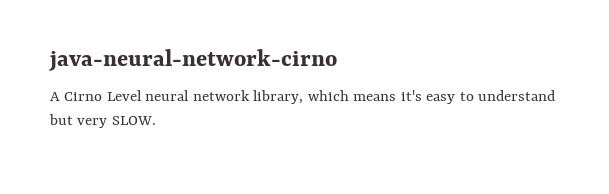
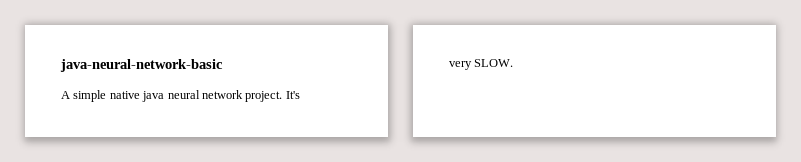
[49,49,337,71] java-neural-network-cirno -> [60,59,223,72] java-neural-network-basic
[64,90,556,104] [49,114,73,125] Cirno Level neural network library, which means it's easy to understand but -> [73,90,300,102] simple native java neural network project. It's

